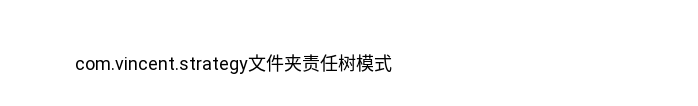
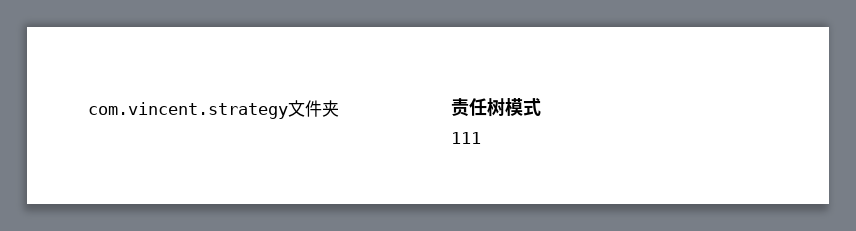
(302, 63) none -> (339, 108) //
(392, 63) none -> [451,132,481,144] // 111

